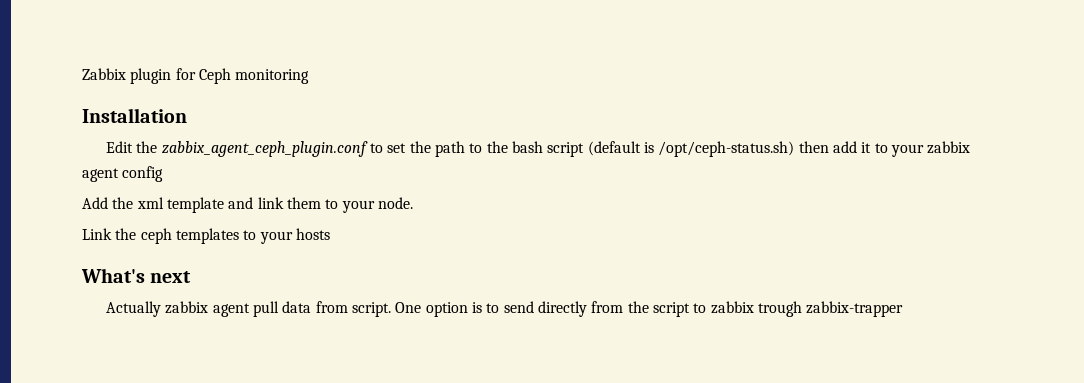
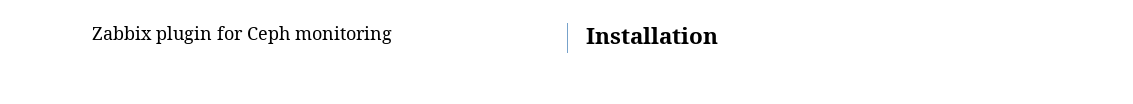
[106,141,971,157] [82,166,164,182] [82,197,413,213] [82,228,330,244] [81,268,192,283] [106,301,904,317] // Edit the zabbix_agent_ceph_plugin.conf to set the path to the bash script (default is /opt/ceph-status.sh) then add it to your zabbix agent config // Add the xml template and link them to your node. // Link the ceph templates to your hosts // What's next // Actually zabbix agent pull data from script. One option is to send directly from the script to zabbix trough zabbix-trapper -> (718, 35) none

